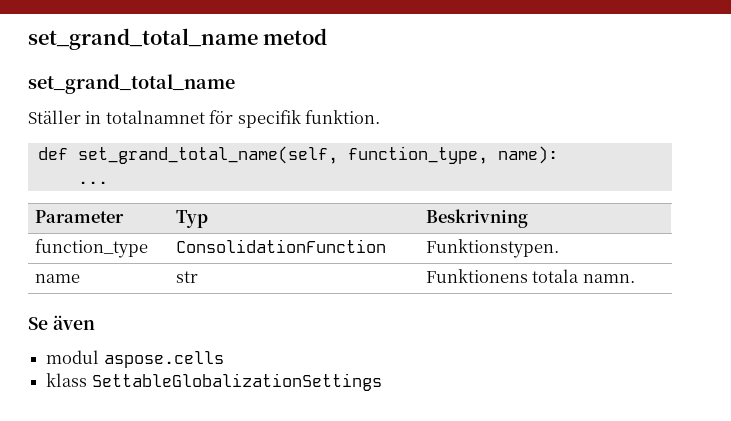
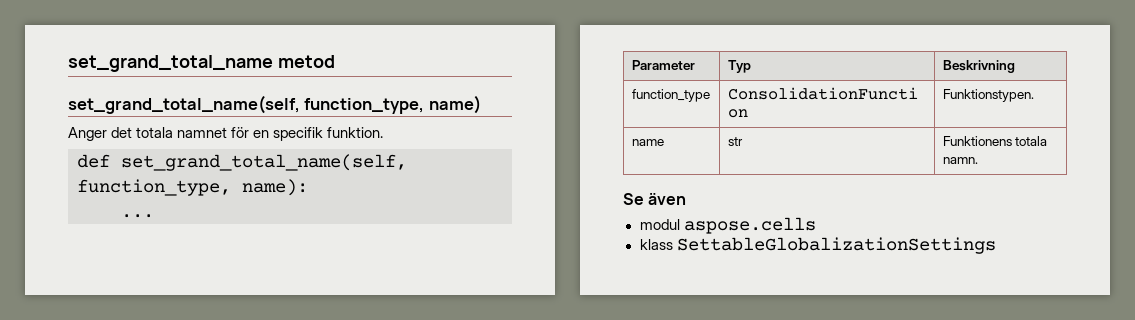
[28,74,235,94] [28,110,234,124] set_grand_total_name // Ställer in totalnamnet för -> [68,95,481,114] [68,127,270,141] set_grand_total_name(self, function_type, name) // Anger det totala namnet för en

